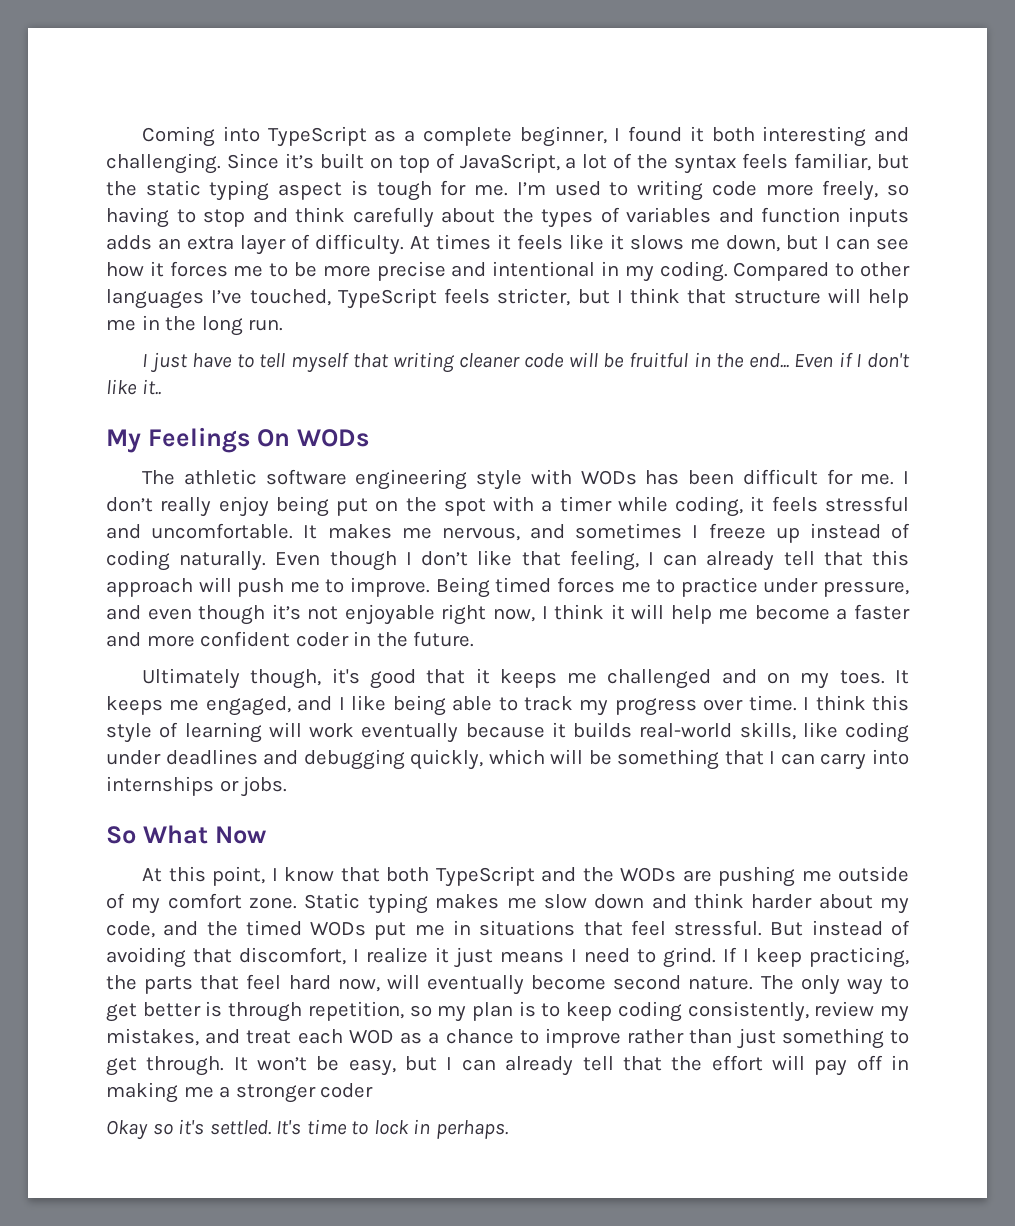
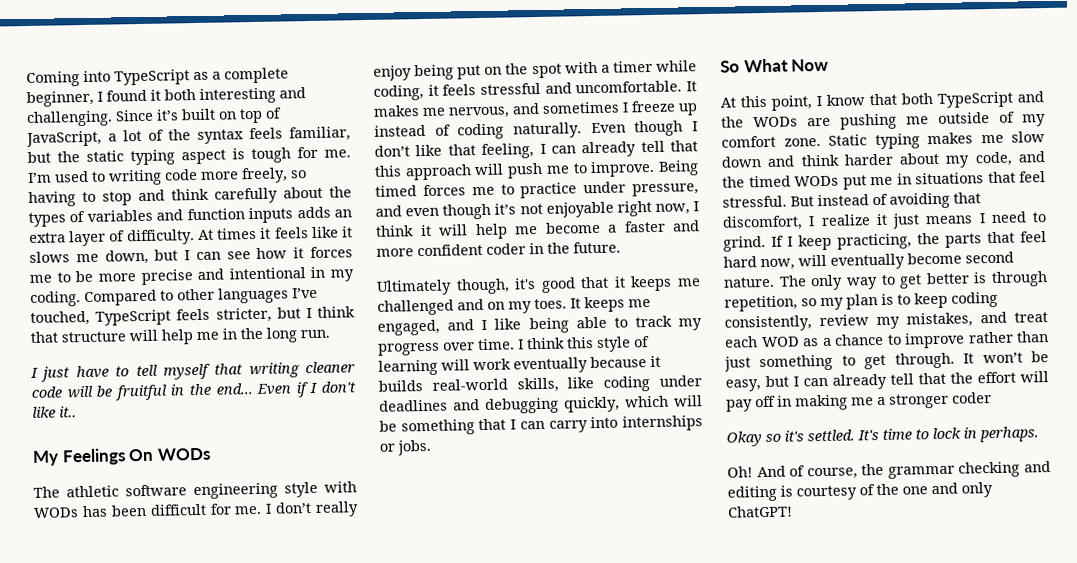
(508, 1129) none -> [727,461,1051,480] [727,482,993,502] [727,505,793,518] // Oh! And of course, the grammar checking and editing is courtesy of the one and only ChatGPT!

